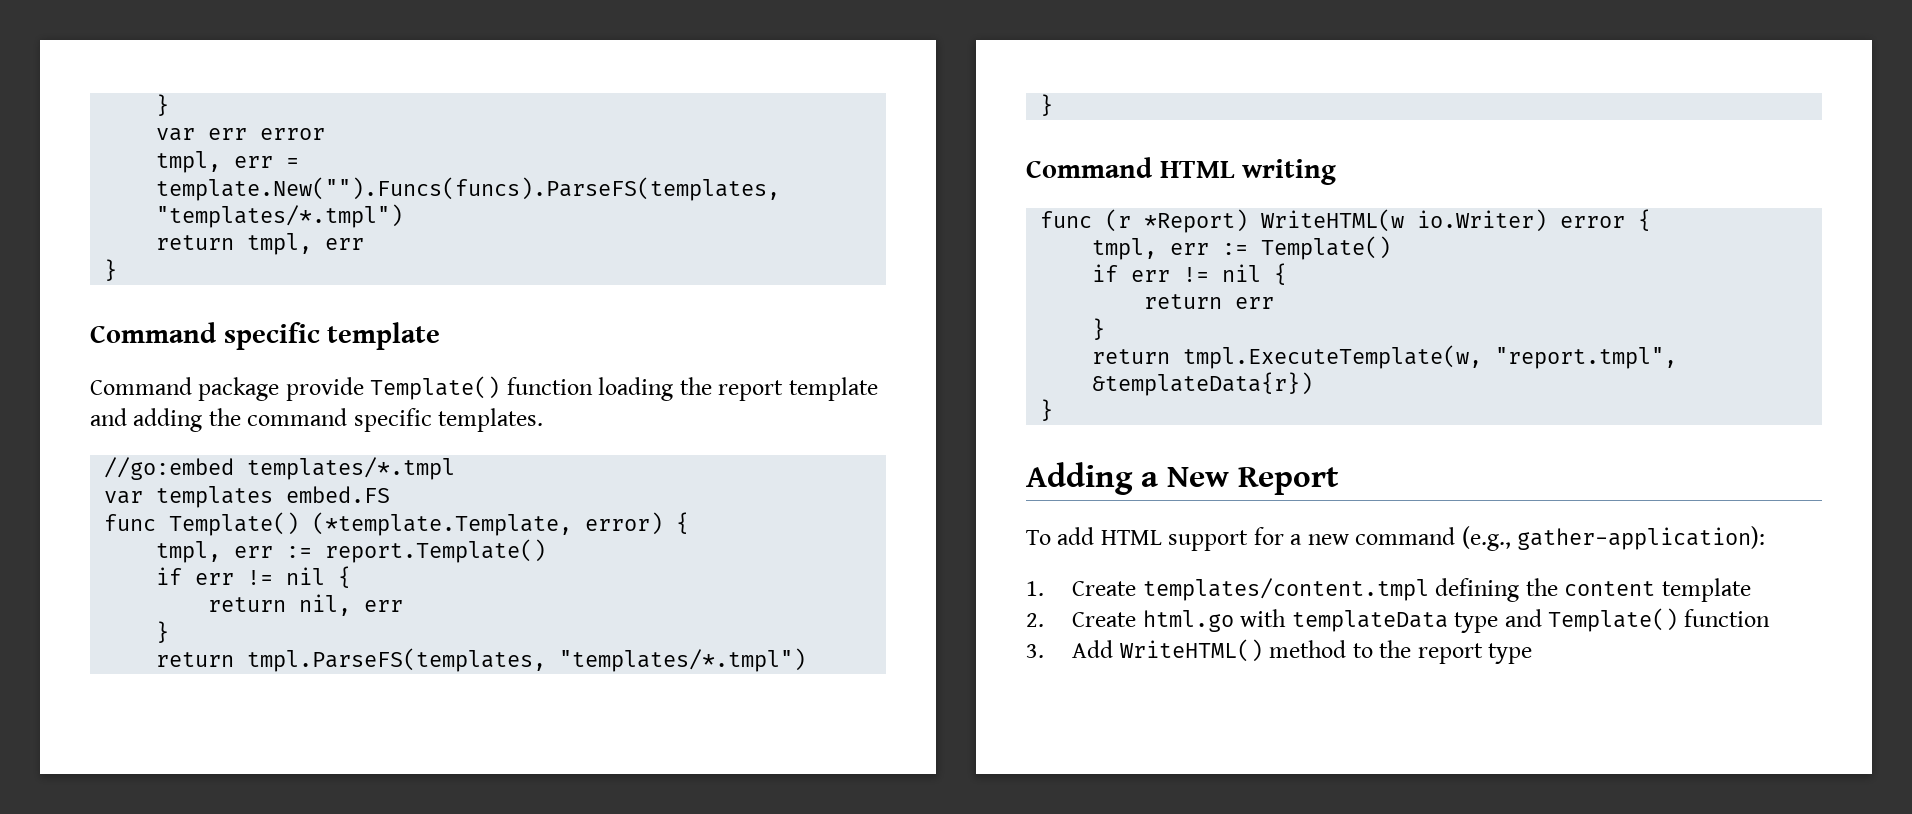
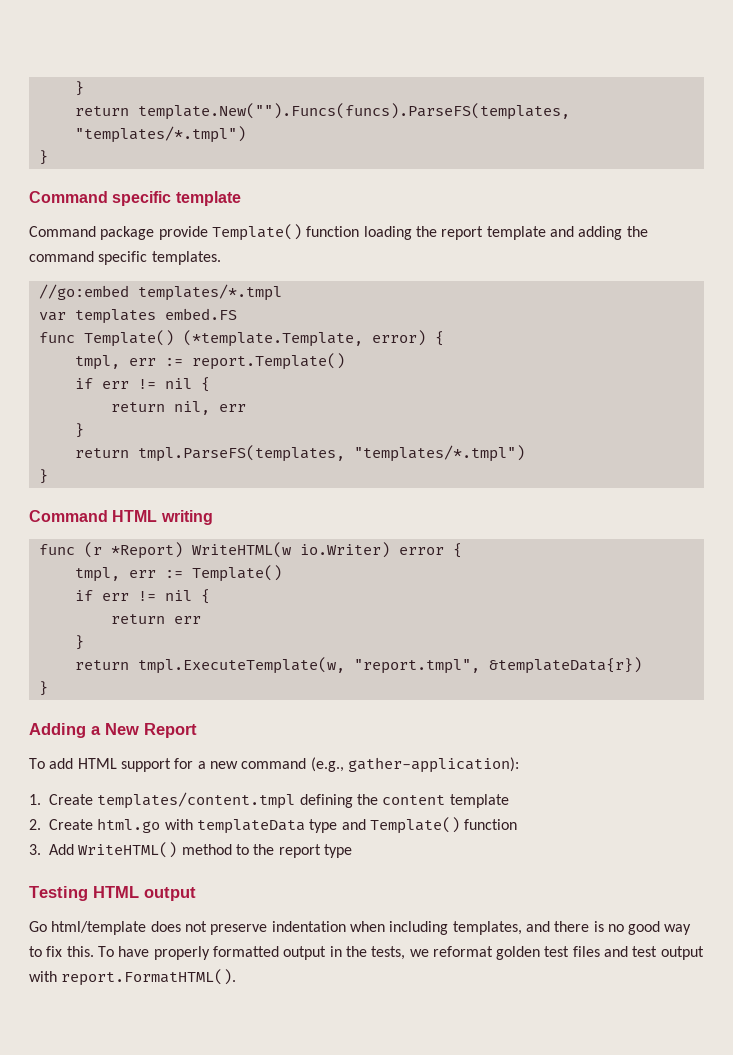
[156,94,170,116] [156,128,326,141] [156,151,300,173] } // var err error // tmpl, err = -> [74,81,84,96] [74,106,129,116] } // return
[156,233,365,255] // return tmpl, err -> (246, 134) none
(1533, 653) none -> [29,886,196,901] [29,921,692,935] [29,946,704,960] [29,969,237,986] // Testing HTML output // Go html/template does not preserve indentation when including templates, and there is no good way to fix this. To have properly formatted output in the tests, we reformat golden test files and test output with report.FormatHTML().

